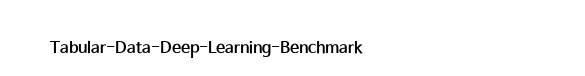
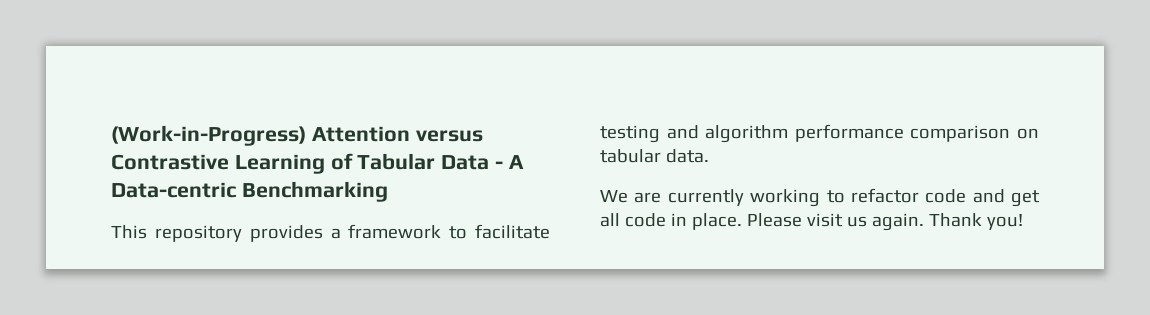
[50,40,363,58] Tabular-Data-Deep-Learning-Benchmark -> [111,125,483,146] [111,153,524,174] [111,181,388,202] [111,224,550,242] [600,124,1039,143] [600,149,709,163] [600,188,1040,207] [600,213,1023,231] (Work-in-Progress) Attention versus Contrastive Learning of Tabular Data - A Data-centric Benchmarking // This repository provides a framework to facilitate testing and algorithm performance comparison on tabular data. // We are currently working to refactor code and get all code in place. Please visit us again. Thank you!

